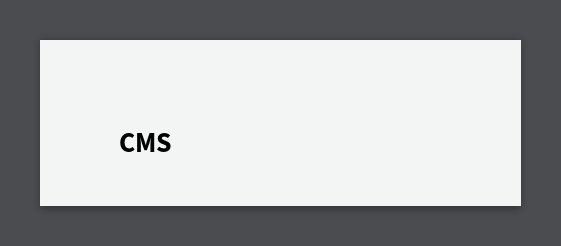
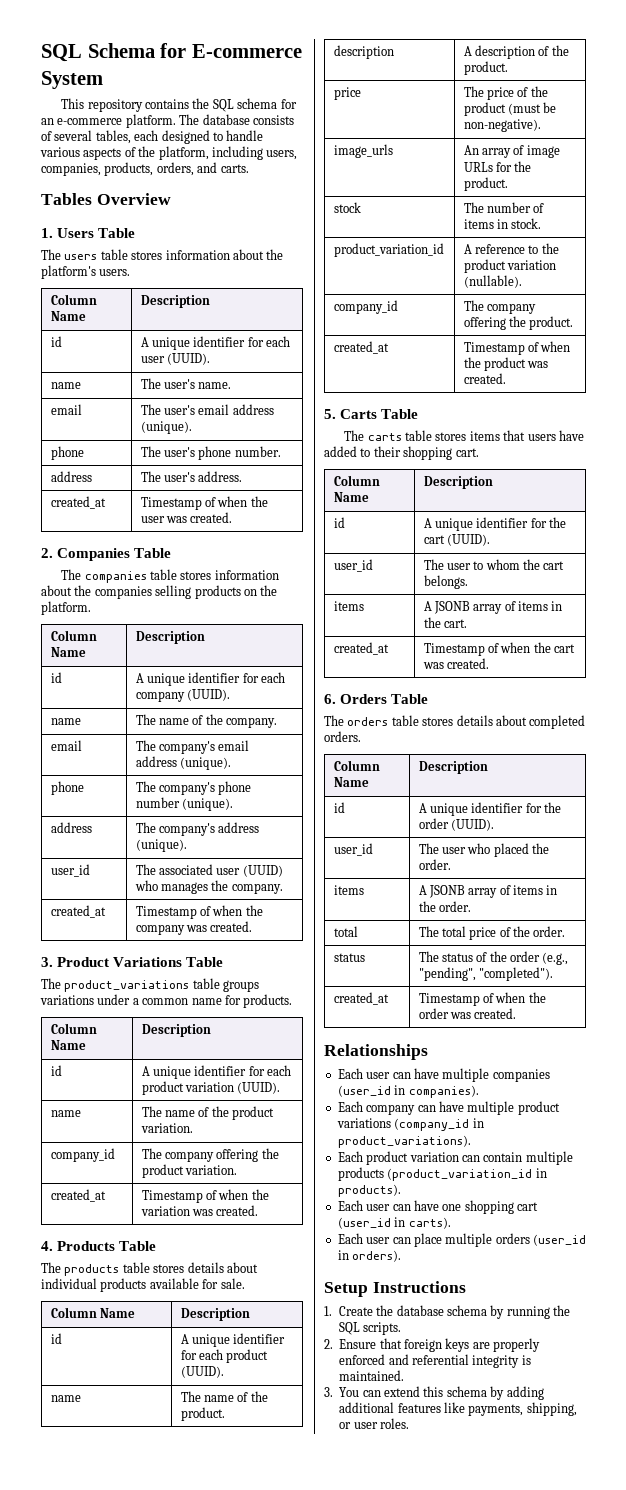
[119,133,172,152] CMS -> [41,43,302,62] [41,71,103,89] [61,98,297,112] [41,114,294,128] [41,130,264,144] [40,146,298,160] [41,162,249,176] [41,193,171,205] [41,228,136,238] [41,249,284,260] [41,265,131,279] [50,294,97,305] [50,311,86,321] [140,295,210,308] [50,336,62,347] [140,336,291,350] [140,353,210,365] [50,382,81,389] [140,378,232,389] [50,404,82,415] [140,404,274,415] [140,421,192,434] [50,446,84,460] [140,446,281,460] [50,471,92,482] [140,471,243,482] [50,496,106,509] [140,496,268,510] [140,512,233,523] [41,548,172,561] [61,569,279,583] [41,585,278,599] [41,601,91,615] [50,630,97,641] [50,647,86,657] [135,631,205,644] [50,672,62,683] [135,672,286,686] [135,689,230,702] [50,718,81,725] [135,714,278,728] [50,740,82,751] [135,740,250,754] [135,756,231,770] [50,781,84,795] [135,781,252,795] [135,797,233,811] [50,822,92,833] [135,822,260,836] [135,839,187,852] [50,864,90,877] [135,864,283,877] [134,880,283,894] [50,905,106,918] [135,905,263,919] [135,921,253,935] [41,957,224,967] [41,978,260,992] [40,994,293,1008] [50,1023,97,1034] [50,1040,86,1050] [141,1024,211,1037] [50,1065,62,1076] [141,1065,292,1079] [141,1081,281,1095] [50,1110,81,1117] [141,1106,275,1120] [140,1123,193,1133] [50,1148,115,1162] [141,1148,279,1162] [141,1164,237,1178] [50,1189,106,1202] [141,1189,269,1203] [140,1205,259,1216] [41,1241,157,1251] [41,1262,258,1276] [41,1278,245,1292] [50,1307,135,1318] [180,1308,250,1321] [50,1333,62,1344] [180,1333,286,1347] [180,1349,269,1363] [180,1366,224,1378] [50,1395,81,1402] [180,1391,268,1402] [180,1407,225,1421] [333,45,394,59] [463,45,569,59] [463,61,508,75] [333,87,361,100] [463,86,548,100] [463,102,557,116] [463,119,541,132] [333,144,393,158] [463,145,560,158] [463,161,532,172] [463,177,508,191] [333,202,361,213] [463,202,545,213] [463,218,542,229] [333,243,444,257] [463,243,559,254] [463,259,556,273] [463,275,522,288] [333,300,398,314] [463,300,536,314] [463,316,574,330] [333,341,389,354] [463,341,571,355] [463,357,549,371] [463,373,506,384] [324,409,419,419] [344,430,584,441] [324,446,479,460] [333,475,380,486] [333,492,369,502] [423,476,493,489] [333,517,345,528] [423,517,567,531] [423,534,490,546] [333,559,373,572] [423,559,565,570] [423,575,468,589] [333,601,364,611] [423,601,563,614] [423,617,467,628] [333,642,389,655] [423,642,576,656] [422,658,489,669] [324,694,429,704] [324,715,586,729] [324,731,361,742] [333,760,380,771] [333,777,369,787] [418,761,488,774] [333,802,345,813] [418,802,562,816] [418,818,494,831] [333,843,373,856] [418,843,550,857] [418,859,451,870] [333,885,364,895] [418,885,558,898] [418,901,471,912] [333,926,358,937] [418,926,566,940] [333,953,365,962] [418,951,569,965] [418,967,553,981] [333,992,389,1005] [418,992,546,1006] [418,1008,517,1019] [324,1044,428,1060] [337,1068,550,1082] [337,1085,479,1098] [337,1101,560,1115] [336,1118,484,1131] [337,1135,471,1148] [337,1151,573,1165] [337,1167,547,1181] [337,1184,401,1197] [337,1200,538,1214] [337,1217,451,1229] [337,1233,586,1247] [337,1250,402,1262] [324,1281,466,1297] [324,1305,571,1319] [338,1322,402,1335] [324,1338,541,1352] [339,1354,531,1368] [339,1370,405,1381] [324,1386,544,1400] [339,1402,577,1416] [339,1418,409,1429] SQL Schema for E-commerce System // This repository contains the SQL schema for an e-commerce platform. The database consists of several tables, each designed to handle various aspects of the platform, including users, companies, products, orders, and carts. // Tables Overview // 1. Users Table // The users table stores information about the platform's users. // Column Name | Description // id | A unique identifier for each user (UUID). // name | The user's name. // email | The user's email address (unique). // phone | The user's phone number. // address | The user's address. // created_at | Timestamp of when the user was created. // 2. Companies Table // The companies table stores information about the companies selling products on the platform. // Column Name | Description // id | A unique identifier for each company (UUID). // name | The name of the company. // email | The company's email address (unique). // phone | The company's phone number (unique). // address | The company's address (unique). // user_id | The associated user (UUID) who manages the company. // created_at | Timestamp of when the company was created. // 3. Product Variations Table // The product_variations table groups variations under a common name for products. // Column Name | Description // id | A unique identifier for each product variation (UUID). // name | The name of the product variation. // company_id | The company offering the product variation. // created_at | Timestamp of when the variation was created. // 4. Products Table // The products table stores details about individual products available for sale. // Column Name | Description // id | A unique identifier for each product (UUID). // name | The name of the product. // description | A description of the product. // price | The price of the product (must be non-negative). // image_urls | An array of image URLs for the product. // stock | The number of items in stock. // product_variation_id | A reference to the product variation (nullable). // company_id | The company offering the product. // created_at | Timestamp of when the product was created. // 5. Carts Table // The carts table stores items that users have added to their shopping cart. // Column Name | Description // id | A unique identifier for the cart (UUID). // user_id | The user to whom the cart belongs. // items | A JSONB array of items in the cart. // created_at | Timestamp of when the cart was created. // 6. Orders Table // The orders table stores details about completed orders. // Column Name | Description // id | A unique identifier for the order (UUID). // user_id | The user who placed the order. // items | A JSONB array of items in the order. // total | The total price of the order. // status | The status of the order (e.g., "pending", "completed"). // created_at | Timestamp of when the order was created. // Relationships // Each user can have multiple companies (user_id in companies). // Each company can have multiple product variations (company_id in product_variations). // Each product variation can contain multiple products (product_variation_id in products). // Each user can have one shopping cart (user_id in carts). // Each user can place multiple orders (user_id in orders). // Setup Instructions // 1. Create the database schema by running the SQL scripts. // 2. Ensure that foreign keys are properly enforced and referential integrity is maintained. // 3. You can extend this schema by adding additional features like payments, shipping, or user roles.

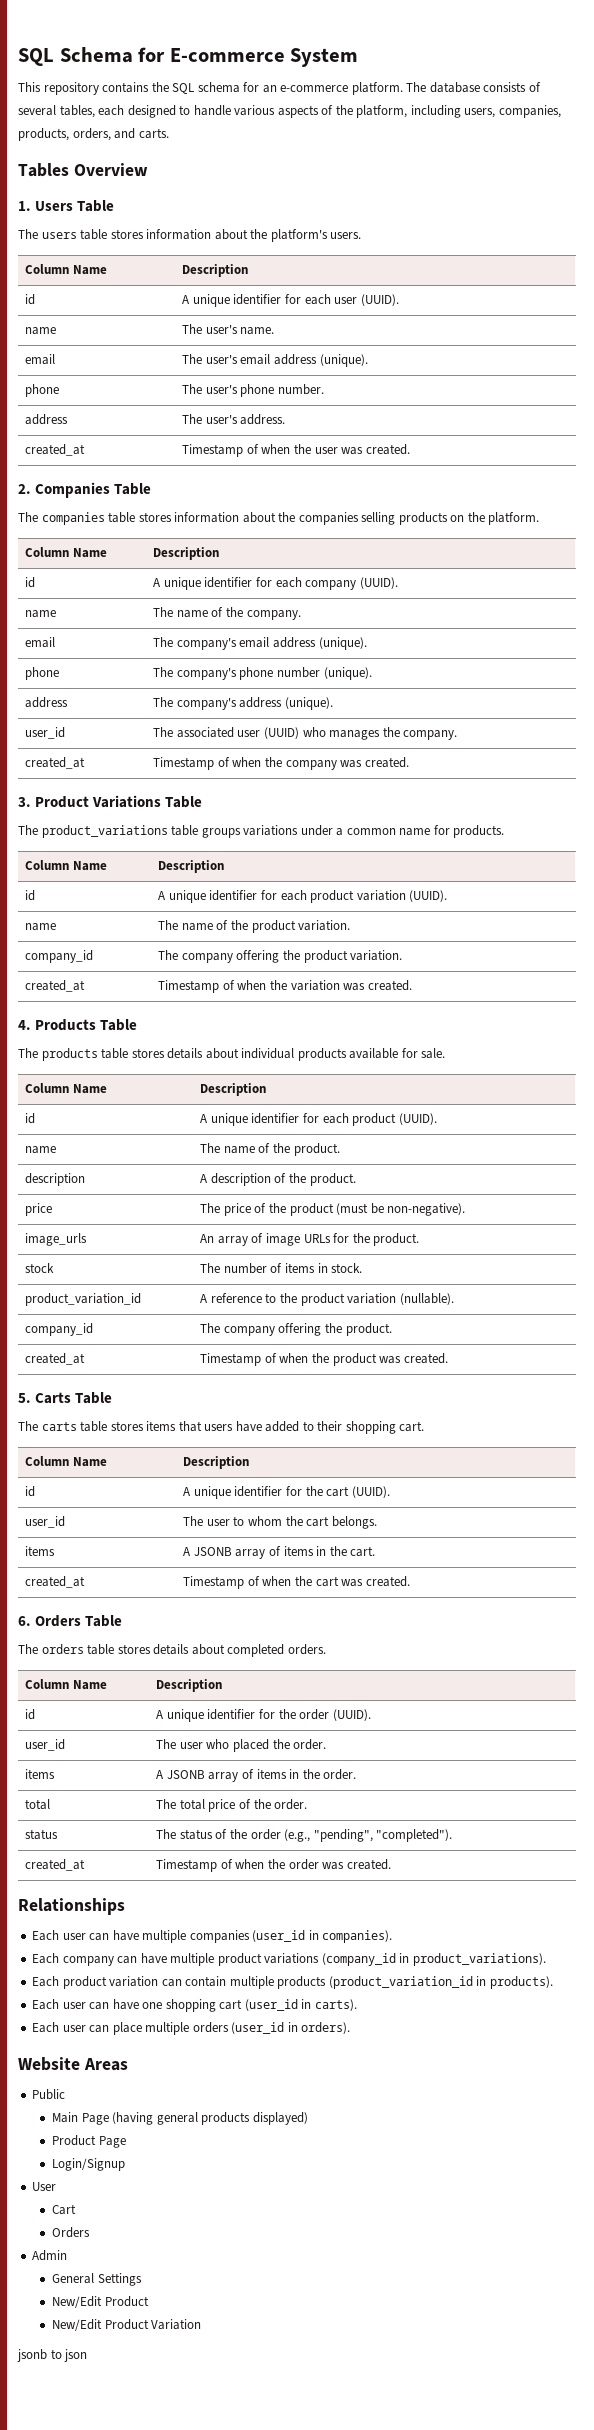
[324,1281,466,1297] [324,1305,571,1319] [338,1322,402,1335] [324,1338,541,1352] [339,1354,531,1368] [339,1370,405,1381] [324,1386,544,1400] [339,1402,577,1416] [339,1418,409,1429] Setup Instructions // 1. Create the database schema by running the SQL scripts. // 2. Ensure that foreign keys are properly enforced and referential integrity is maintained. // 3. You can extend this schema by adding additional features like payments, shipping, or user roles. -> [18,2057,128,2071] [32,2089,66,2100] [51,2112,308,2125] [51,2135,126,2148] [51,2158,125,2171] [32,2182,57,2191] [51,2204,76,2215] [51,2227,90,2238] [32,2250,68,2261] [51,2273,142,2286] [51,2296,149,2308] [51,2319,202,2331] [17,2349,88,2362] Website Areas // Public // Main Page (having general products displayed) // Product Page // Login/Signup // User // Cart // Orders // Admin // General Settings // New/Edit Product // New/Edit Product Variation // jsonb to json

